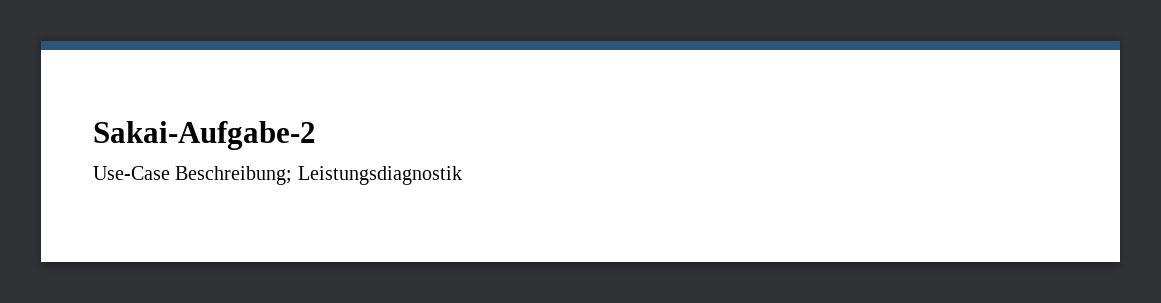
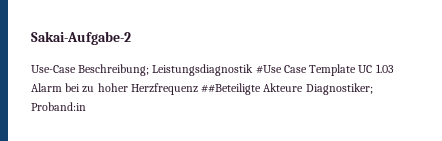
(462, 175) none -> [255,64,394,76] [31,83,373,95] [31,102,86,111] #Use Case Template UC 1.03 Alarm bei zu hoher Herzfrequenz ##Beteiligte Akteure Diagnostiker; Proband:in

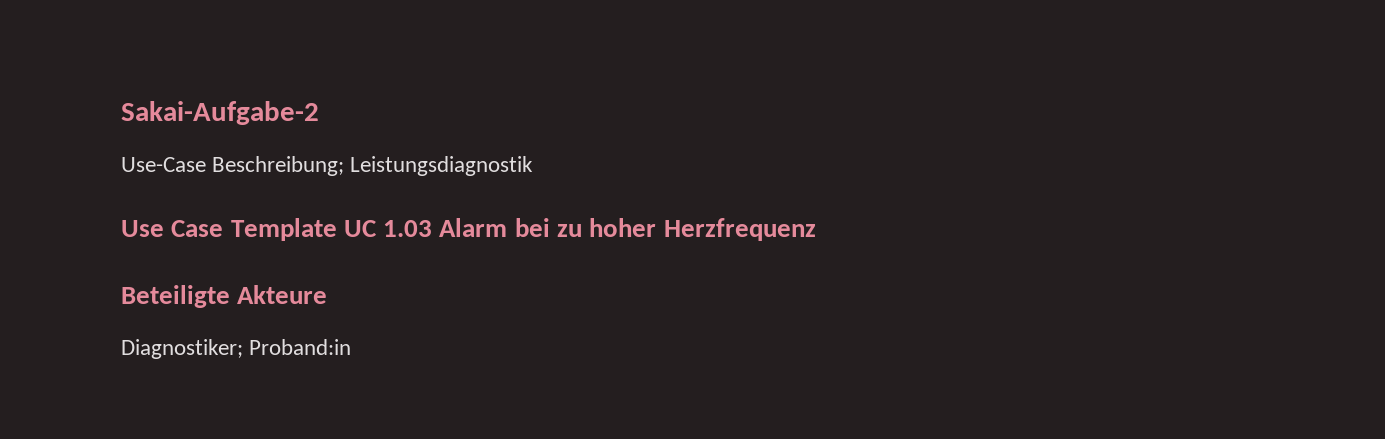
[255,65,282,74] #Use -> [121,220,164,237] // Use
[201,83,262,95] ##Beteiligte -> [121,285,230,308] // Beteiligte
(304, 87) none -> (328, 294) //

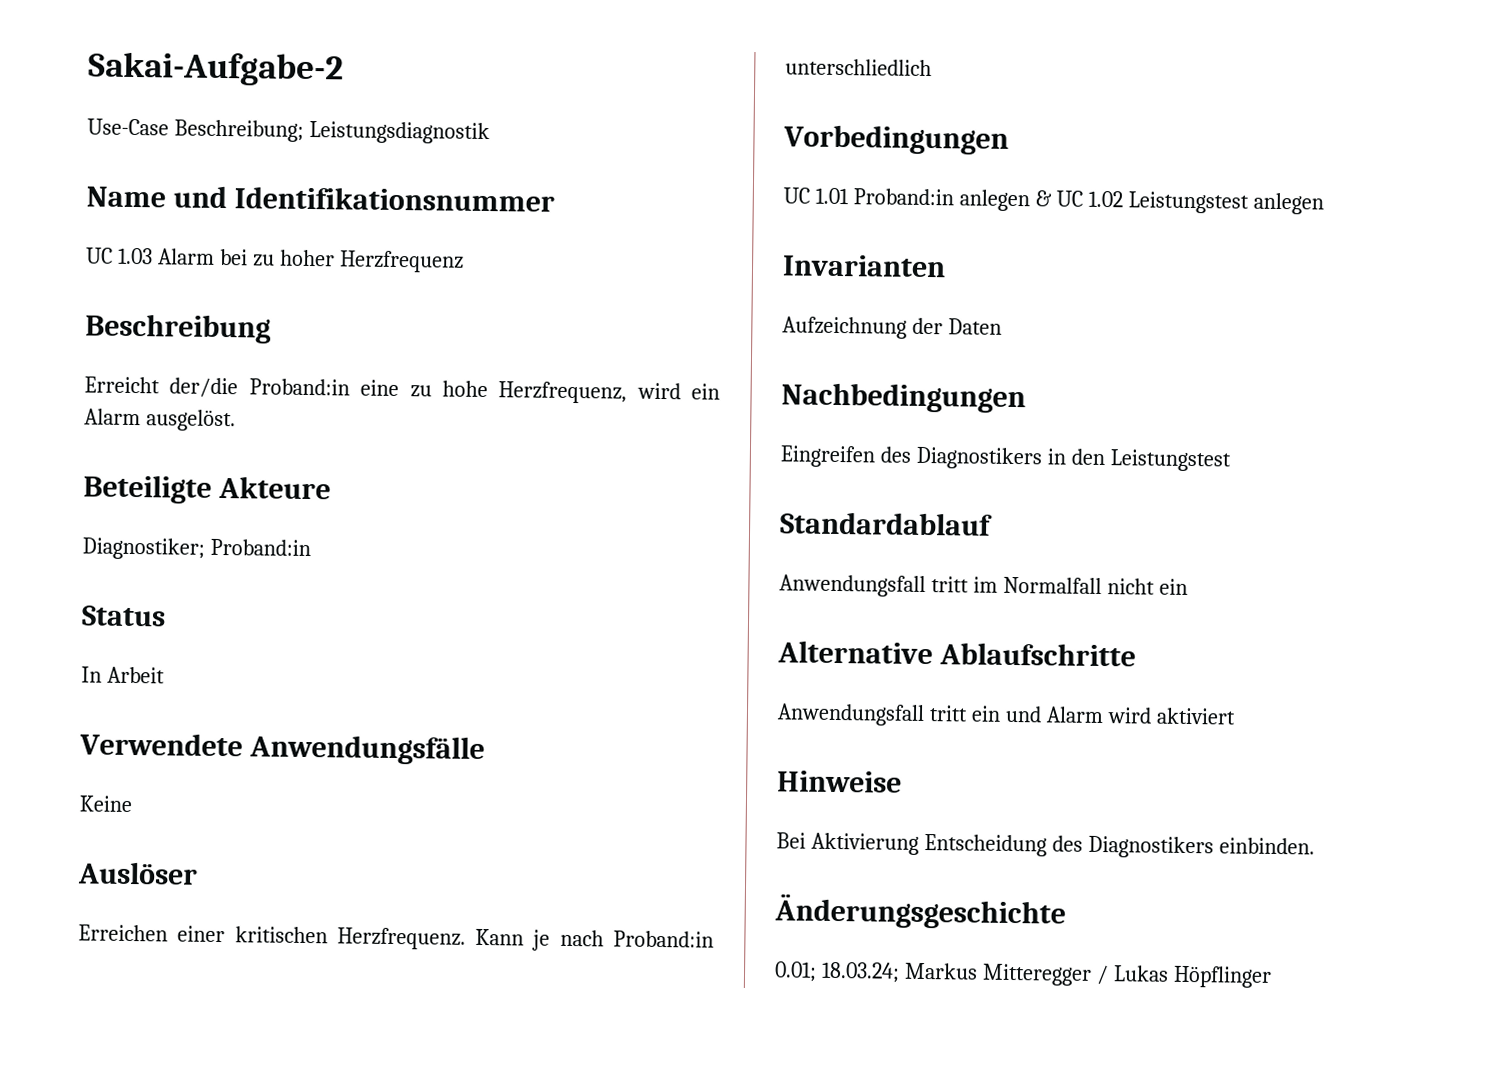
[121,218,337,241] Use Case Template -> [86,185,555,212] Name und Identifikationsnummer //
[121,285,328,308] [121,339,352,359] Beteiligte Akteure // Diagnostiker; Proband:in -> [85,313,271,344] [84,376,720,404] [84,408,236,432] [83,474,331,504] [82,537,311,560] [81,605,166,627] [81,666,165,684] [79,732,485,766] [79,795,132,813] [77,861,198,885] [78,924,714,951] [785,58,932,77] [783,124,1009,155] [783,187,1324,215] [782,254,946,278] [782,316,1002,339] [781,382,1026,414] [780,445,1231,472] [780,511,993,536] [779,574,1188,598] [777,640,1136,667] [777,703,1236,726] [777,770,902,793] [776,832,1315,859] [774,894,1066,930] [774,961,1272,988] Beschreibung // Erreicht der/die Proband:in eine zu hohe Herzfrequenz, wird ein Alarm ausgelöst. // Beteiligte Akteure // Diagnostiker; Proband:in // Status // In Arbeit // Verwendete Anwendungsfälle // Keine // Auslöser // Erreichen einer kritischen Herzfrequenz. Kann je nach Proband:in unterschliedlich // Vorbedingungen // UC 1.01 Proband:in anlegen & UC 1.02 Leistungstest anlegen // Invarianten // Aufzeichnung der Daten // Nachbedingungen // Eingreifen des Diagnostikers in den Leistungstest // Standardablauf // Anwendungsfall tritt im Normalfall nicht ein // Alternative Ablaufschritte // Anwendungsfall tritt ein und Alarm wird aktiviert // Hinweise // Bei Aktivierung Entscheidung des Diagnostikers einbinden. // Änderungsgeschichte // 0.01; 18.03.24; Markus Mitteregger / Lukas Höpflinger

